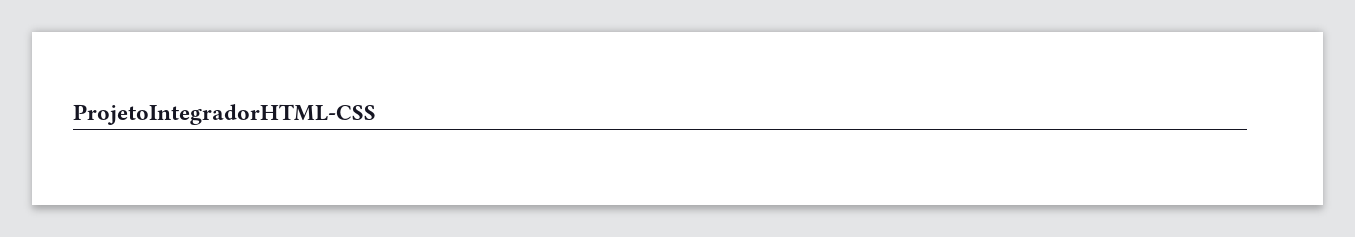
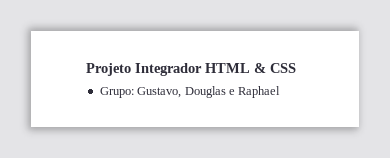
[73,104,376,125] ProjetoIntegradorHTML-CSS -> [86,63,296,76] [99,86,281,98] Projeto Integrador HTML & CSS // Grupo: Gustavo, Douglas e Raphael

